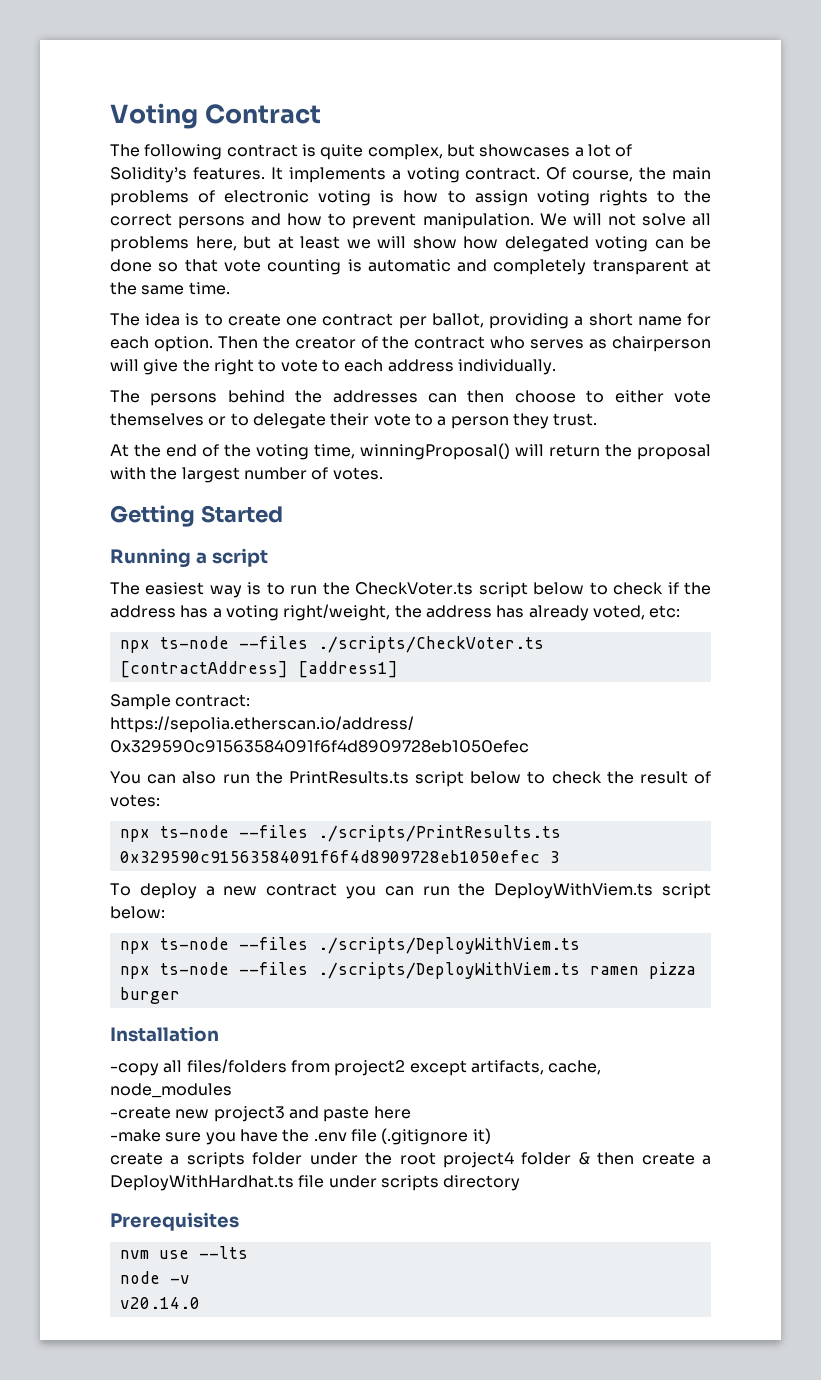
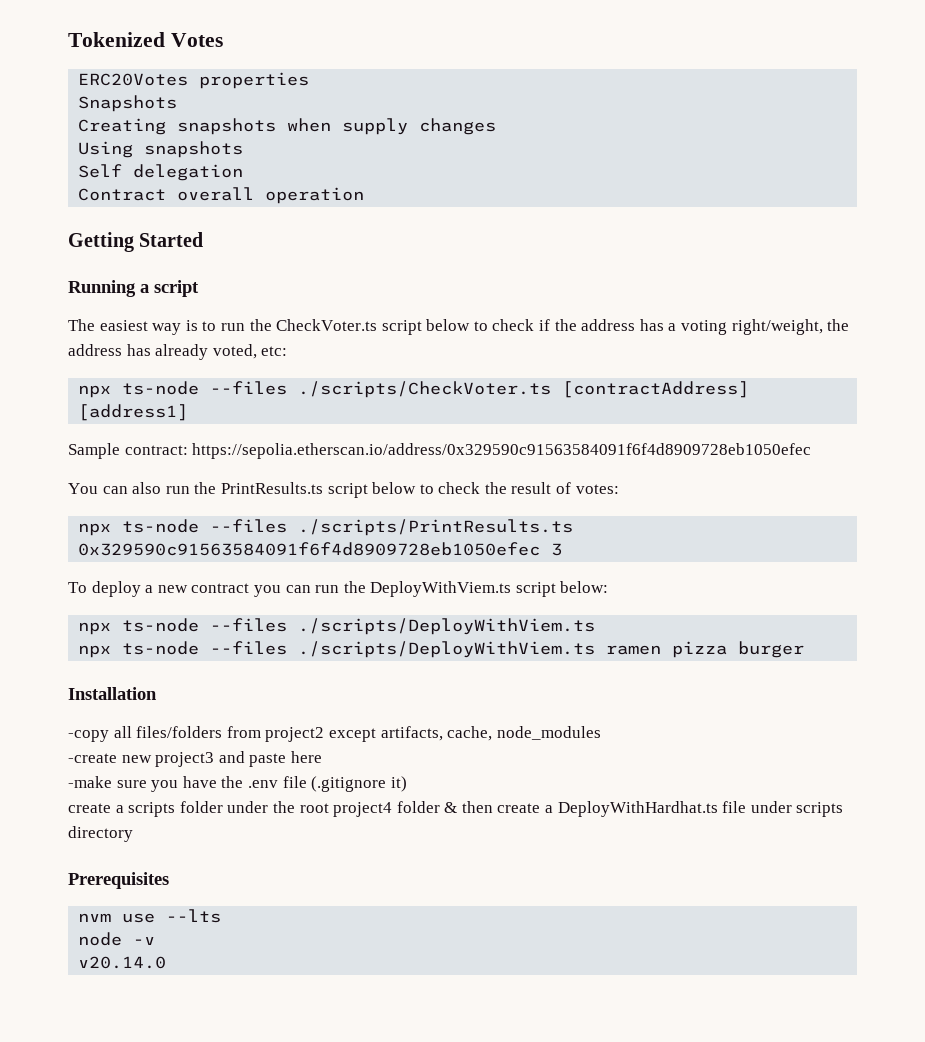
[110,103,321,129] [110,144,633,160] [110,167,712,183] [110,190,712,206] [110,213,711,229] [110,236,711,252] [110,259,711,275] [110,282,230,295] [110,313,711,329] [110,336,712,352] [110,359,556,375] [110,390,712,406] [110,413,598,429] [110,443,711,460] [110,467,383,483] Voting Contract // The following contract is quite complex, but showcases a lot of Solidity’s features. It implements a voting contract. Of course, the main problems of electronic voting is how to assign voting rights to the correct persons and how to prevent manipulation. We will not solve all problems here, but at least we will show how delegated voting can be done so that vote counting is automatic and completely transparent at the same time. // The idea is to create one contract per ballot, providing a short name for each option. Then the creator of the contract who serves as chairperson will give the right to vote to each address individually. // The persons behind the addresses can then choose to either vote themselves or to delegate their vote to a person they trust. // At the end of the voting time, winningProposal() will return the proposal with the largest number of votes. -> [68,32,223,47] [78,72,310,89] [78,95,178,112] [78,118,497,135] [78,141,244,158] [78,164,244,181] [78,187,365,204] Tokenized Votes // ERC20Votes properties // Snapshots // Creating snapshots when supply changes // Using snapshots // Self delegation // Contract overall operation

